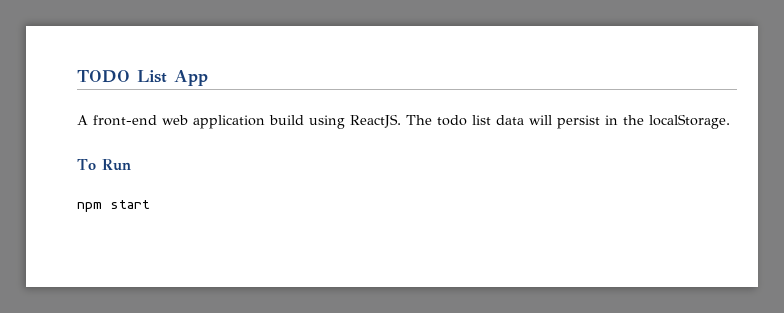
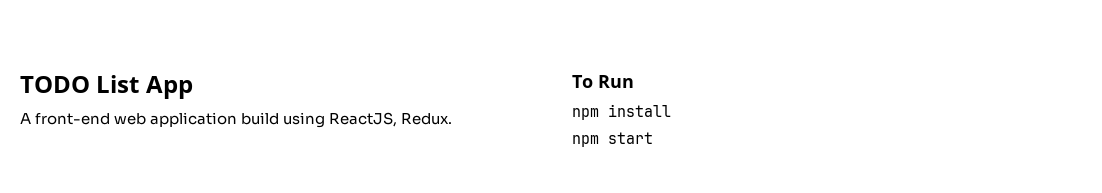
[350,114,730,129] ReactJS. The todo list data will persist in the localStorage. -> [329,112,453,127] ReactJS, Redux.
(131, 165) none -> [572,104,671,120] // npm install

